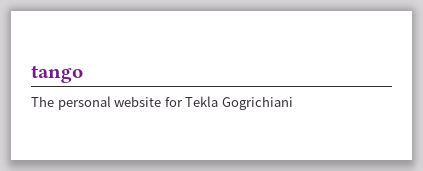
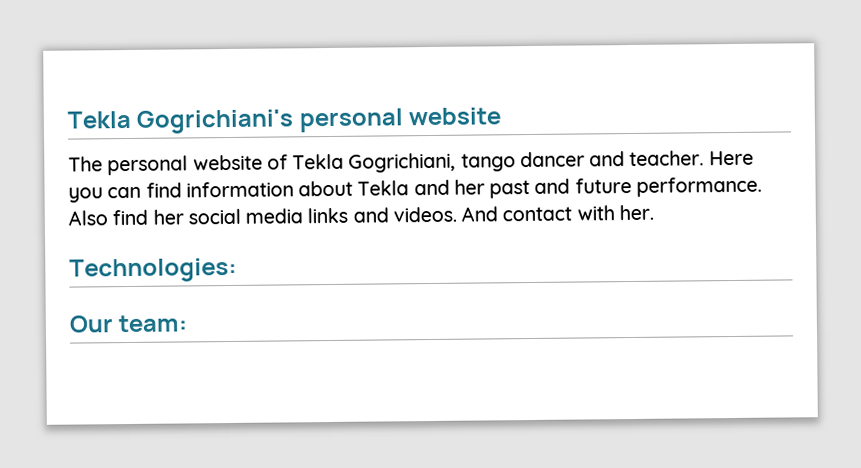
[31,65,83,83] tango -> [67,107,502,134] Tekla Gogrichiani's personal website
[164,96,293,110] for Tekla Gogrichiani -> [266,150,754,173] [68,176,762,203] [68,204,654,226] [69,257,237,283] [69,314,188,333] of Tekla Gogrichiani, tango dancer and teacher. Here you can find information about Tekla and her past and future performance. Also find her social media links and videos. And contact with her. // Technologies: // Our team:

